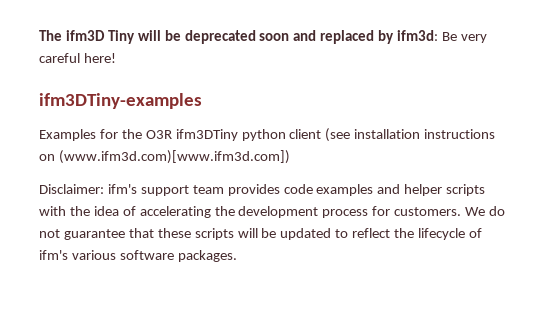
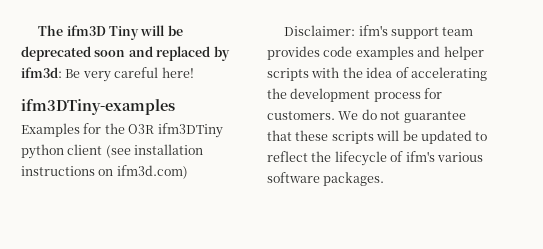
[58,150,290,164] (www.ifm3d.com)[www.ifm3d.com]) -> [116,165,188,179] ifm3d.com)

